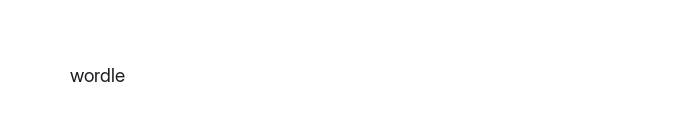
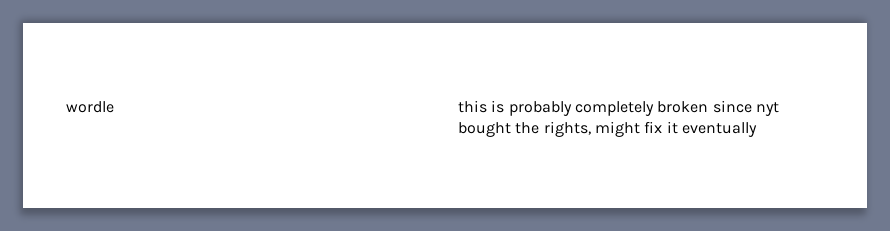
(125, 75) none -> [458,100,779,116] [458,121,757,137] // this is probably completely broken since nyt bought the rights, might fix it eventually

